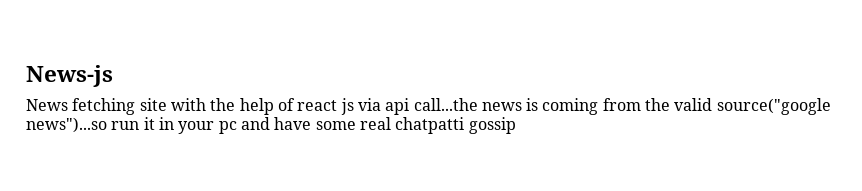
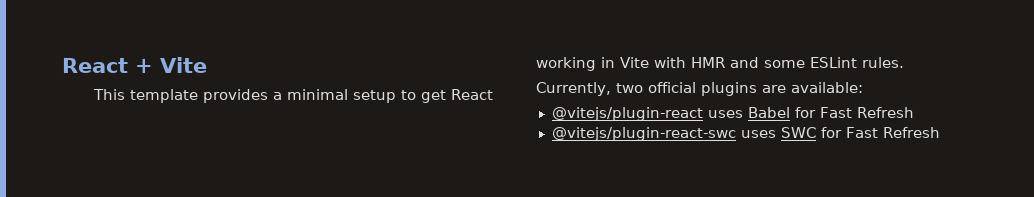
[26,65,113,87] [26,98,831,115] [26,117,516,134] News-js // News fetching site with the help of react js via api call...the news is coming from the valid source("google news")...so run it in your pc and have some real chatpatti gossip -> [62,57,207,73] [92,89,493,103] [536,57,904,71] [536,82,863,96] [551,107,914,121] [551,127,940,141] React + Vite // This template provides a minimal setup to get React working in Vite with HMR and some ESLint rules. // Currently, two official plugins are available: // @vitejs/plugin-react uses Babel for Fast Refresh // @vitejs/plugin-react-swc uses SWC for Fast Refresh

